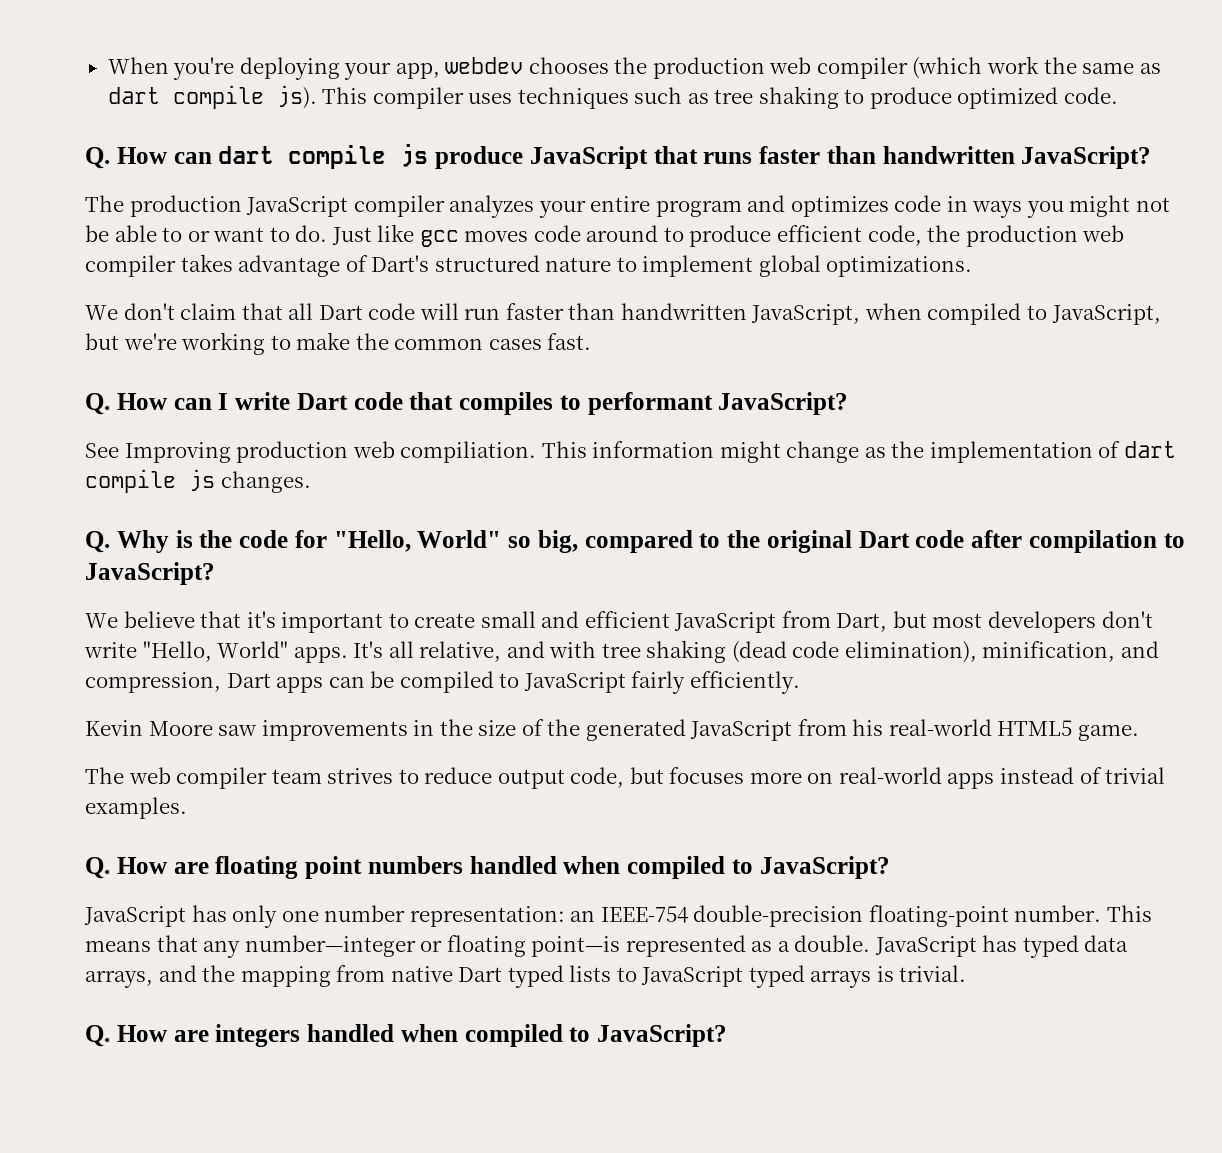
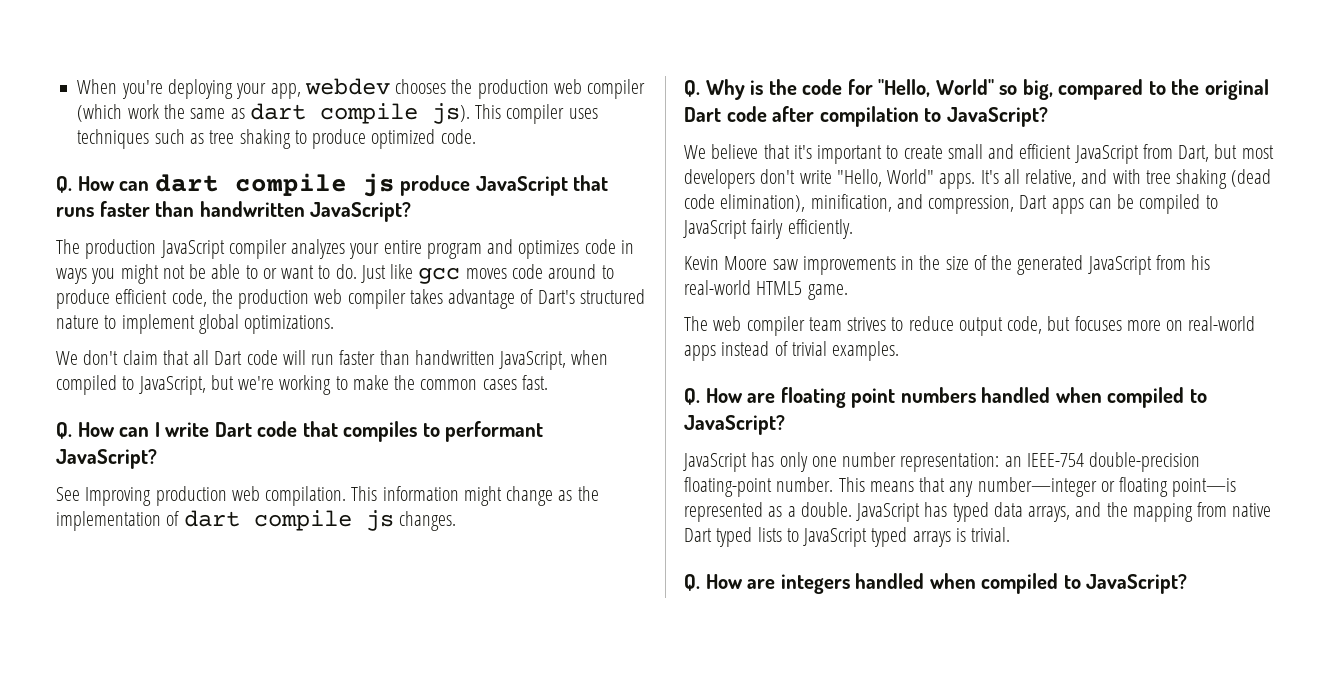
[400,441,537,463] compiliation. -> [265,486,347,506] compilation.

